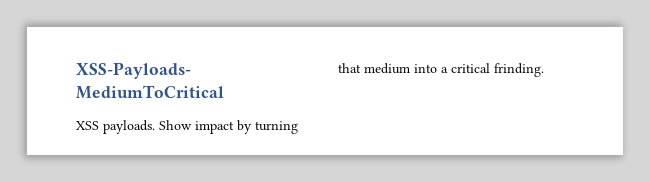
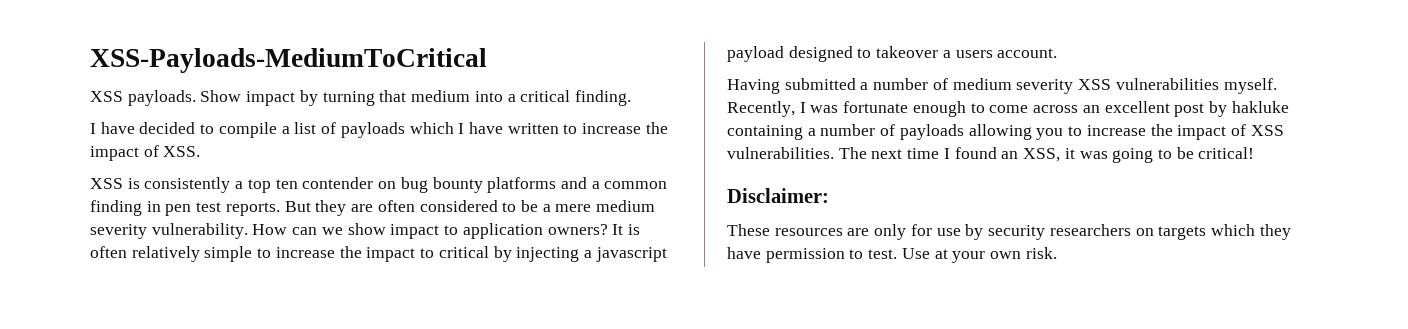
[494,63,544,77] frinding. -> [574,90,631,106] [90,122,668,138] [90,145,201,161] [90,177,668,193] [90,200,656,216] [90,223,640,239] [90,246,667,262] [727,46,1058,62] [727,78,1277,94] [727,101,1289,117] [727,124,1284,140] [727,147,1255,163] [727,188,829,203] [727,224,1291,240] [727,247,1057,263] finding. // I have decided to compile a list of payloads which I have written to increase the impact of XSS. // XSS is consistently a top ten contender on bug bounty platforms and a common finding in pen test reports. But they are often considered to be a mere medium severity vulnerability. How can we show impact to application owners? It is often relatively simple to increase the impact to critical by injecting a javascript payload designed to takeover a users account. // Having submitted a number of medium severity XSS vulnerabilities myself. Recently, I was fortunate enough to come across an excellent post by hakluke containing a number of payloads allowing you to increase the impact of XSS vulnerabilities. The next time I found an XSS, it was going to be critical! // Disclaimer: // These resources are only for use by security researchers on targets which they have permission to test. Use at your own risk.

